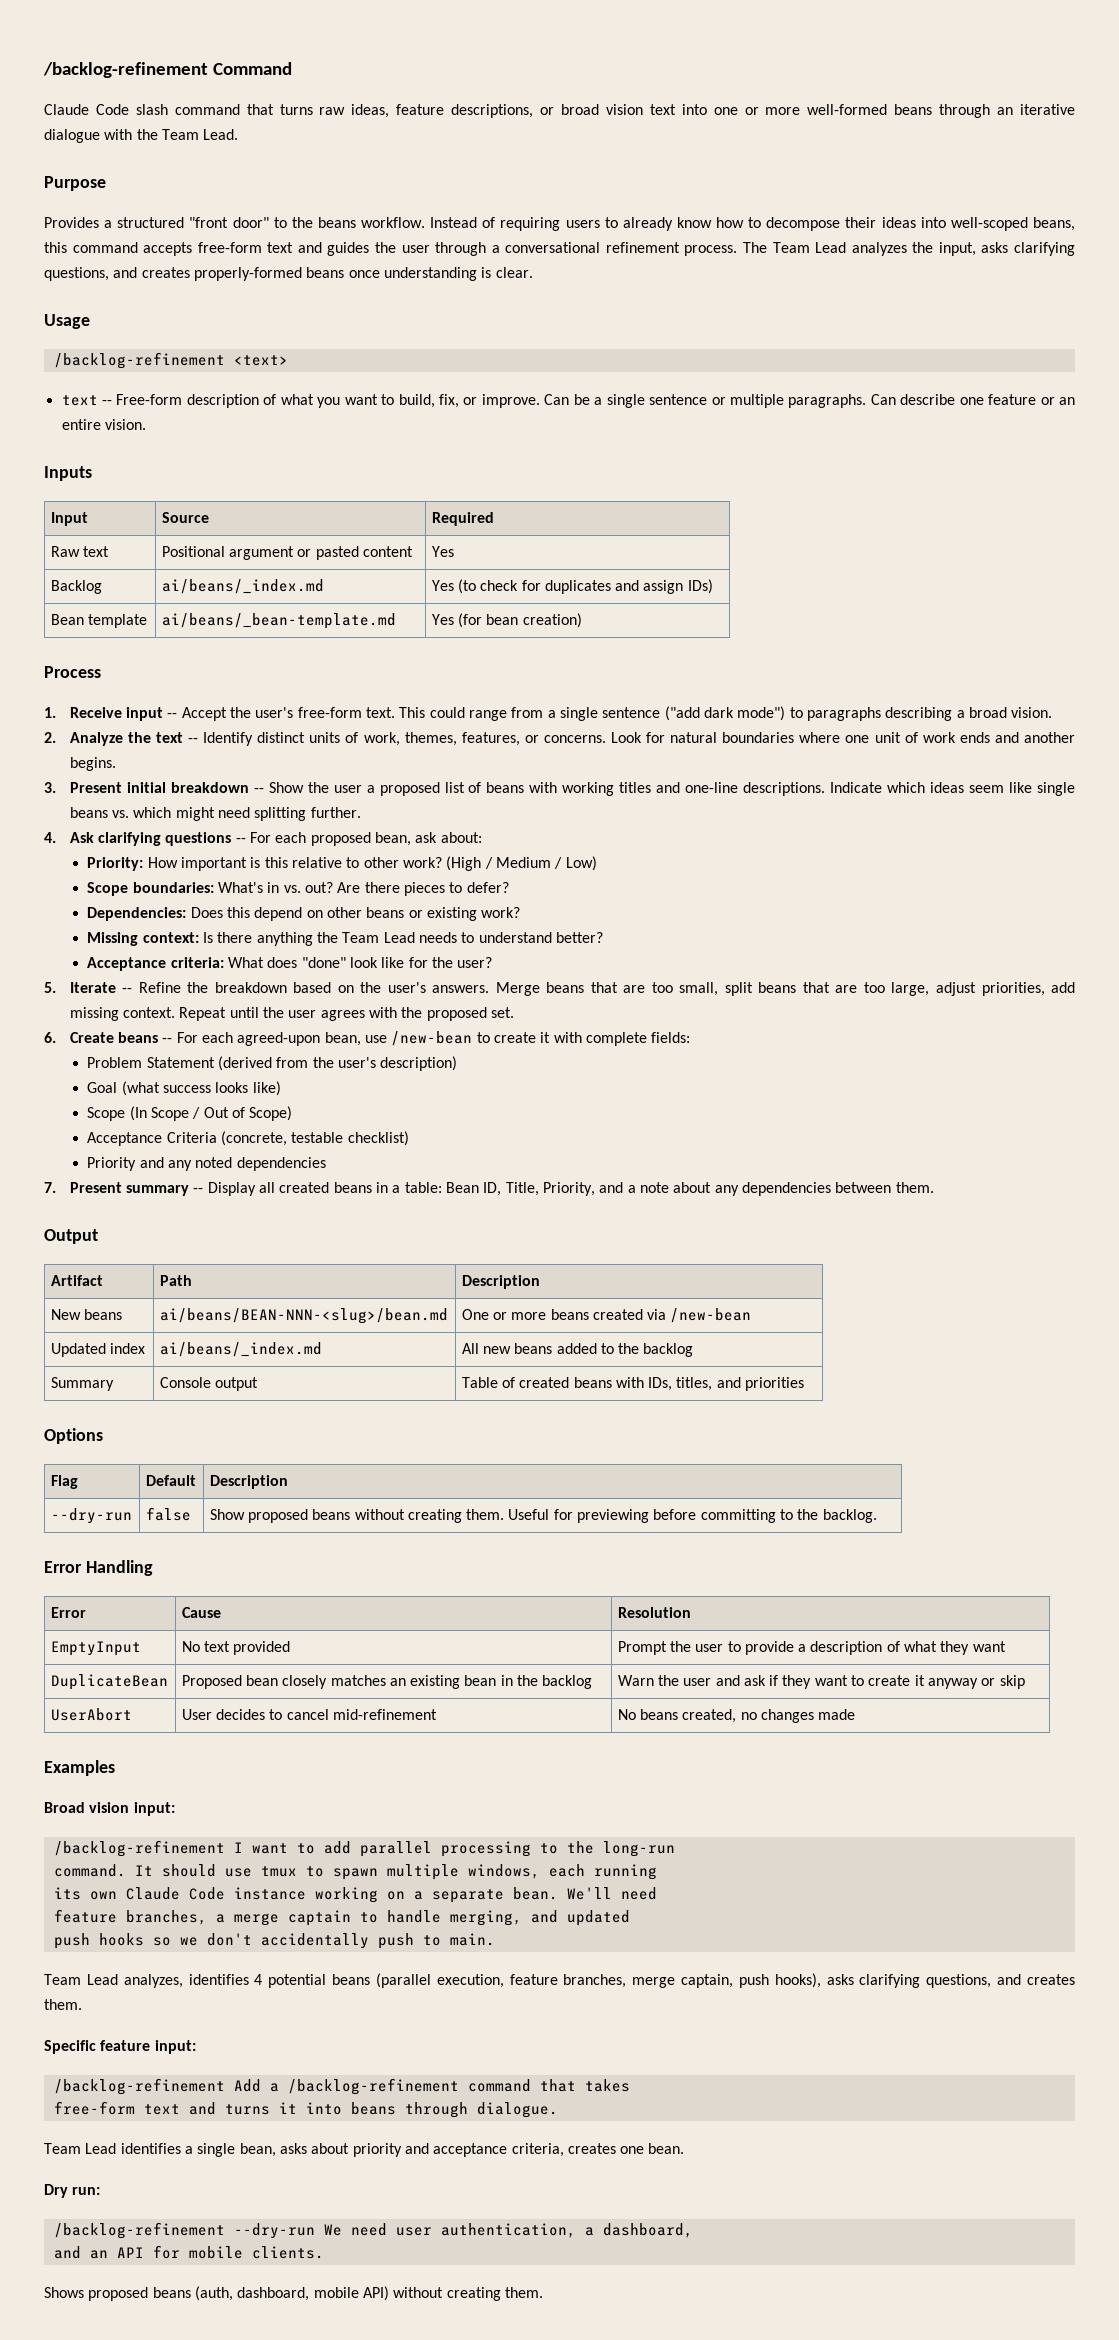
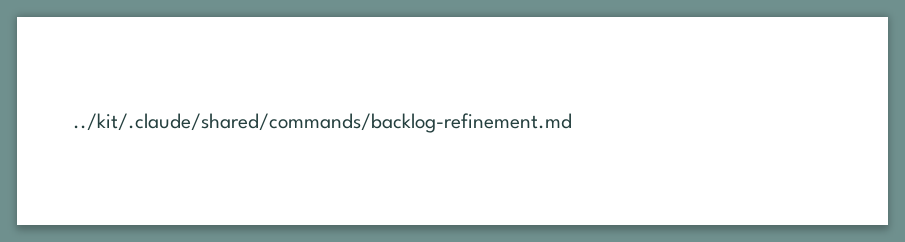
[43,62,292,78] [44,104,1075,118] [44,129,239,143] [44,176,106,191] [44,217,1076,231] [44,242,1075,256] [44,267,533,281] [44,314,90,329] [53,352,288,369] [61,394,1075,408] [61,419,146,430] [44,466,92,481] [50,512,88,526] [161,512,209,523] [431,512,494,526] [50,546,109,557] [161,546,413,560] [431,546,454,557] [50,580,102,594] [161,579,324,594] [431,579,713,594] [50,614,147,628] [161,613,396,629] [431,613,582,628] [44,666,101,678] [44,706,1053,721] [44,732,1075,746] [69,757,116,771] [44,782,1075,796] [69,807,361,821] [44,832,482,846] [87,856,597,871] [87,882,509,896] [87,907,521,921] [87,932,603,946] [87,957,493,971] [44,982,1075,996] [69,1007,515,1021] [44,1031,691,1046] [87,1056,458,1071] [87,1081,281,1096] [87,1106,293,1121] [87,1131,409,1146] [87,1157,326,1171] [44,1182,934,1196] [44,1229,98,1244] [50,1275,103,1286] [159,1275,192,1286] [461,1275,540,1289] [50,1309,122,1320] [159,1308,448,1324] [461,1308,752,1323] [50,1343,145,1357] [159,1342,322,1357] [461,1343,694,1357] [50,1377,114,1391] [159,1377,258,1391] [461,1377,805,1391] [44,1428,103,1444] [50,1475,78,1489] [145,1475,196,1486] [209,1475,288,1489] [50,1508,132,1524] [145,1507,191,1521] [209,1509,877,1523] [44,1560,153,1576] [50,1607,86,1618] [181,1607,221,1618] [617,1607,691,1618] [50,1641,141,1656] [181,1641,291,1655] [617,1641,1006,1655] [50,1674,168,1690] [181,1675,593,1689] [617,1675,1025,1689] [50,1708,132,1721] [181,1709,437,1720] [617,1709,856,1723] [44,1760,115,1776] [44,1802,175,1816] [53,1840,675,1857] [53,1864,657,1880] [53,1887,657,1903] [53,1909,630,1926] [53,1933,495,1949] [44,1973,1076,1988] [44,1999,82,2010] [44,2040,196,2054] [53,2078,630,2095] [53,2101,558,2118] [44,2143,685,2157] [44,2184,101,2198] [53,2222,693,2239] [53,2245,324,2259] [44,2286,543,2301] /backlog-refinement Command // Claude Code slash command that turns raw ideas, feature descriptions, or broad vision text into one or more well-formed beans through an iterative dialogue with the Team Lead. // Purpose // Provides a structured "front door" to the beans workflow. Instead of requiring users to already know how to decompose their ideas into well-scoped beans, this command accepts free-form text and guides the user through a conversational refinement process. The Team Lead analyzes the input, asks clarifying questions, and creates properly-formed beans once understanding is clear. // Usage // /backlog-refinement <text> // text -- Free-form description of what you want to build, fix, or improve. Can be a single sentence or multiple paragraphs. Can describe one feature or an entire vision. // Inputs // Input | Source | Required // Raw text | Positional argument or pasted content | Yes // Backlog | ai/beans/_index.md | Yes (to check for duplicates and assign IDs) // Bean template | ai/beans/_bean-template.md | Yes (for bean creation) // Process // 1. Receive input -- Accept the user's free-form text. This could range from a single sentence ("add dark mode") to paragraphs describing a broad vision. // 2. Analyze the text -- Identify distinct units of work, themes, features, or concerns. Look for natural boundaries where one unit of work ends and another begins. // 3. Present initial breakdown -- Show the user a proposed list of beans with working titles and one-line descriptions. Indicate which ideas seem like single beans vs. which might need splitting further. // 4. Ask clarifying questions -- For each proposed bean, ask about: // Priority: How important is this relative to other work? (High / Medium / Low) // Scope boundaries: What's in vs. out? Are there pieces to defer? // Dependencies: Does this depend on other beans or existing work? // Missing context: Is there anything the Team Lead needs to understand better? // Acceptance criteria: What does "done" look like for the user? // 5. Iterate -- Refine the breakdown based on the user's answers. Merge beans that are too small, split beans that are too large, adjust priorities, add missing context. Repeat until the user agrees with the proposed set. // 6. Create beans -- For each agreed-upon bean, use /new-bean to create it with complete fields: // Problem Statement (derived from the user's description) // Goal (what success looks like) // Scope (In Scope / Out of Scope) // Acceptance Criteria (concrete, testable checklist) // Priority and any noted dependencies // 7. Present summary -- Display all created beans in a table: Bean ID, Title, Priority, and a note about any dependencies between them. // Output // Artifact | Path | Description // New beans | ai/beans/BEAN-NNN-<slug>/bean.md | One or more beans created via /new-bean // Updated index | ai/beans/_index.md | All new beans added to the backlog // Summary | Console output | Table of created beans with IDs, titles, and priorities // Options // Flag | Default | Description // --dry-run | false | Show proposed beans without creating them. Useful for previewing before committing to the backlog. // Error Handling // Error | Cause | Resolution // EmptyInput | No text provided | Prompt the user to provide a description of what they want // DuplicateBean | Proposed bean closely matches an existing bean in the backlog | Warn the user and ask if they want to create it anyway or skip // UserAbort | User decides to cancel mid-refinement | No beans created, no changes made // Examples // Broad vision input: // /backlog-refinement I want to add parallel processing to the long-run // command. It should use tmux to spawn multiple windows, each running // its own Claude Code instance working on a separate bean. We'll need // feature branches, a merge captain to handle merging, and updated // push hooks so we don't accidentally push to main. // Team Lead analyzes, identifies 4 potential beans (parallel execution, feature branches, merge captain, push hooks), asks clarifying questions, and creates them. // Specific feature input: // /backlog-refinement Add a /backlog-refinement command that takes // free-form text and turns it into beans through dialogue. // Team Lead identifies a single bean, asks about priority and acceptance criteria, creates one bean. // Dry run: // /backlog-refinement --dry-run We need user authentication, a dashboard, // and an API for mobile clients. // Shows proposed beans (auth, dashboard, mobile API) without creating them. -> [73,113,572,133] ../kit/.claude/shared/commands/backlog-refinement.md

